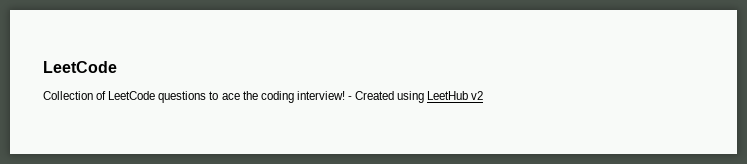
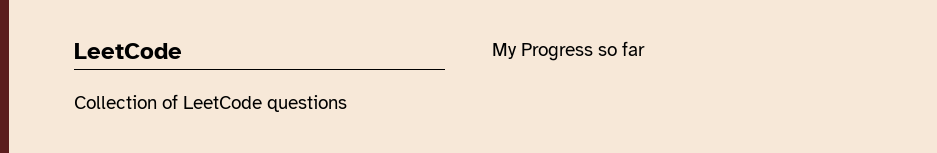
[209,91,484,103] to ace the coding interview! - Created using LeetHub v2 -> [492,41,646,61] // My Progress so far

